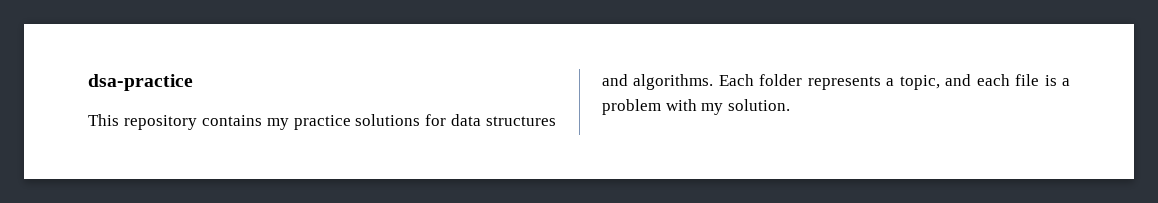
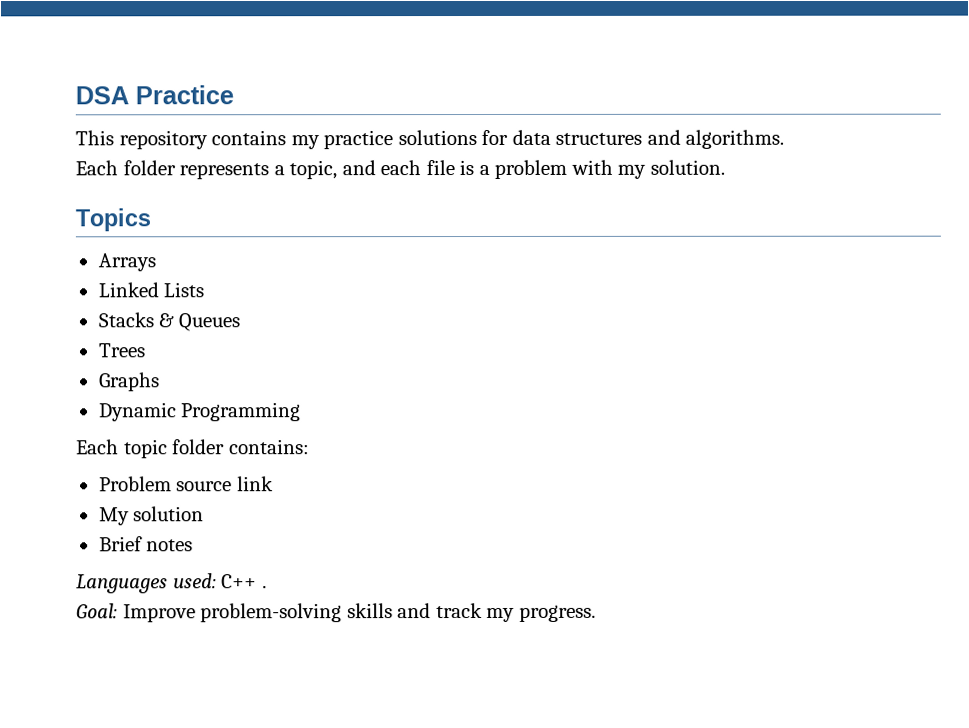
[88,74,193,91] dsa-practice -> [75,85,234,105] DSA Practice
(714, 82) none -> (785, 139) //
(790, 105) none -> [75,208,151,232] [97,253,156,272] [97,282,205,298] [97,312,240,332] [97,343,145,358] [98,372,160,392] [98,402,302,422] [76,439,310,459] [98,476,274,492] [98,506,205,526] [98,536,194,552] [76,573,267,594] [76,603,596,623] // Topics // Arrays // Linked Lists // Stacks & Queues // Trees // Graphs // Dynamic Programming // Each topic folder contains: // Problem source link // My solution // Brief notes // Languages used: C++ . // Goal: Improve problem-solving skills and track my progress.

